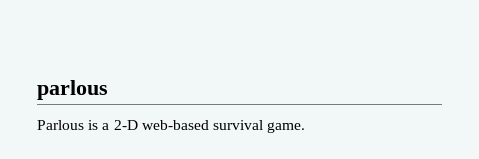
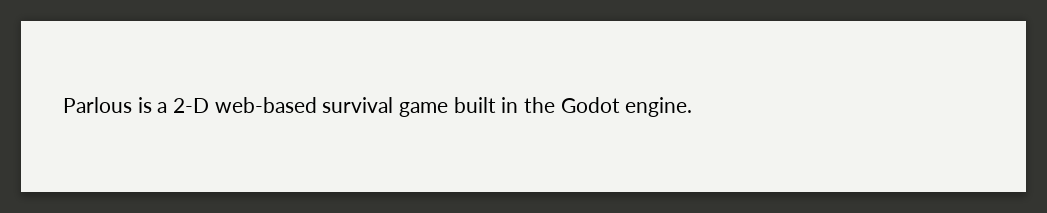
[37,80,108,100] parlous // -> (63, 105) none
[267,122,306,133] game. -> [399,97,693,117] game built in the Godot engine.

